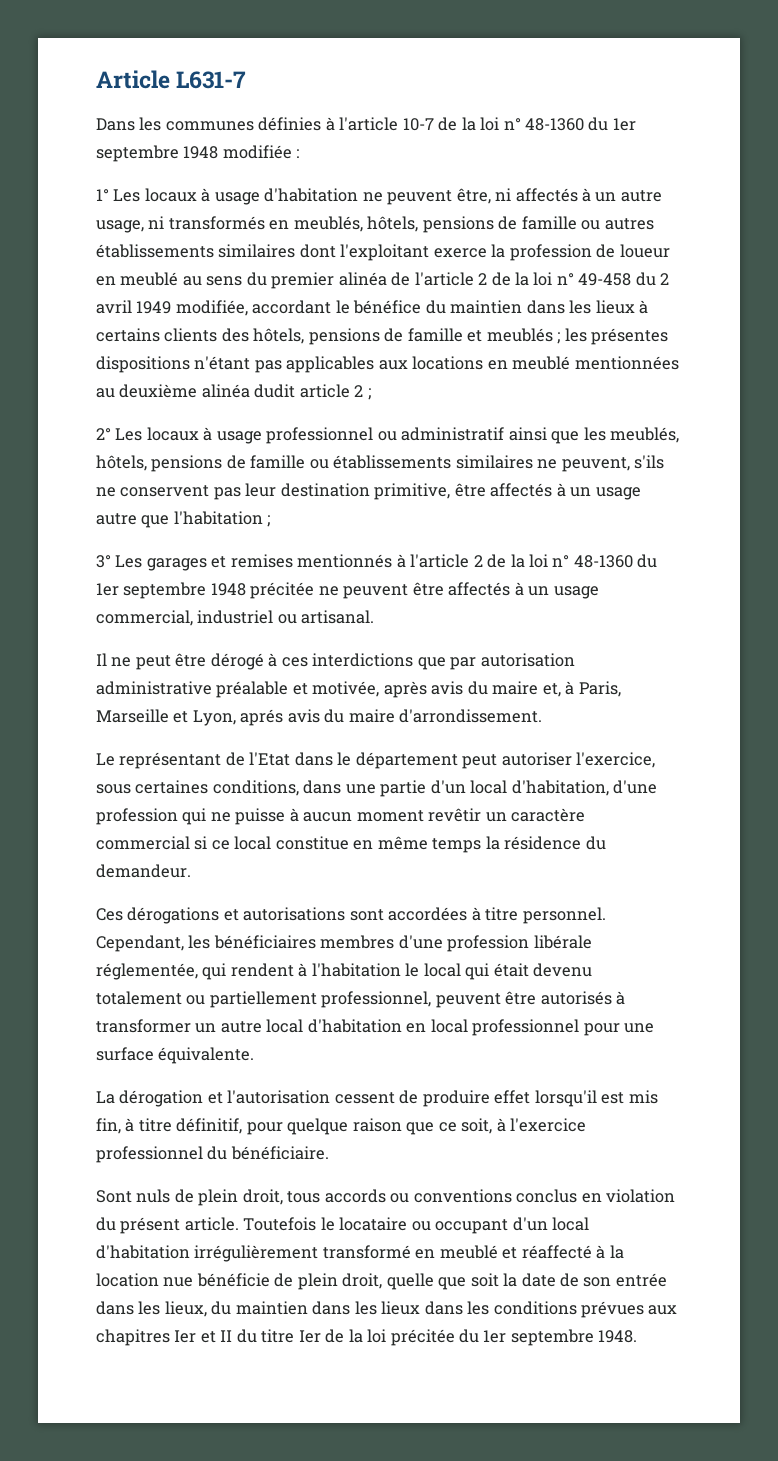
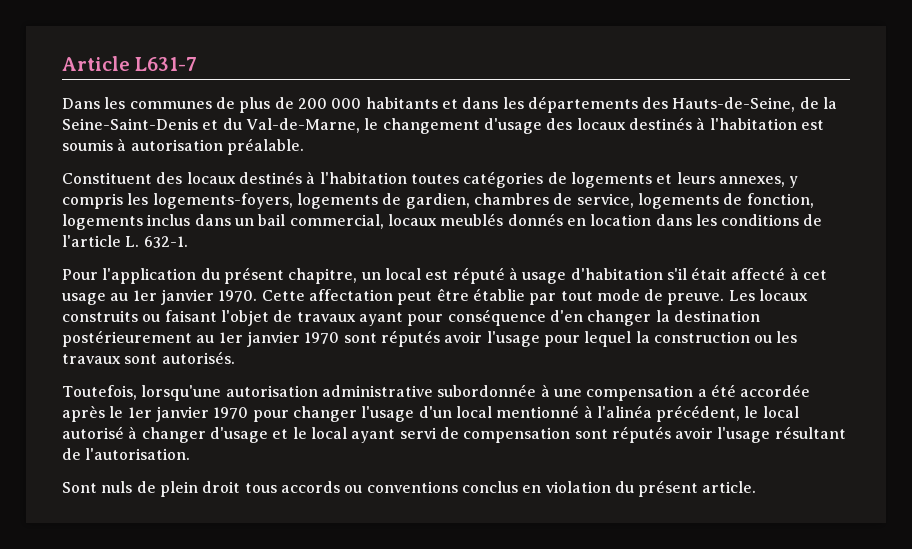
[258,117,636,131] [96,145,300,162] [96,188,662,205] [96,216,654,233] [96,244,670,261] [96,272,670,289] [96,300,649,316] [96,328,669,345] [96,356,679,373] [96,384,371,400] [96,427,680,444] [96,455,665,472] [96,483,641,500] [96,511,271,528] [96,554,658,571] [96,582,599,599] [96,610,375,626] [96,653,575,670] [96,681,621,698] [96,709,543,726] [96,752,656,769] [96,780,658,797] [96,808,586,825] [96,836,606,853] [96,864,191,878] [96,907,606,924] [96,935,592,952] [96,963,593,980] [96,991,626,1008] [96,1019,655,1036] [96,1047,255,1064] [96,1090,658,1107] [96,1118,587,1135] [96,1146,329,1163] définies à l'article 10-7 de la loi n° 48-1360 du 1er septembre 1948 modifiée : // 1° Les locaux à usage d'habitation ne peuvent être, ni affectés à un autre usage, ni transformés en meublés, hôtels, pensions de famille ou autres établissements similaires dont l'exploitant exerce la profession de loueur en meublé au sens du premier alinéa de l'article 2 de la loi n° 49-458 du 2 avril 1949 modifiée, accordant le bénéfice du maintien dans les lieux à certains clients des hôtels, pensions de famille et meublés ; les présentes dispositions n'étant pas applicables aux locations en meublé mentionnées au deuxième alinéa dudit article 2 ; // 2° Les locaux à usage professionnel ou administratif ainsi que les meublés, hôtels, pensions de famille ou établissements similaires ne peuvent, s'ils ne conservent pas leur destination primitive, être affectés à un usage autre que l'habitation ; // 3° Les garages et remises mentionnés à l'article 2 de la loi n° 48-1360 du 1er septembre 1948 précitée ne peuvent être affectés à un usage commercial, industriel ou artisanal. // Il ne peut être dérogé à ces interdictions que par autorisation administrative préalable et motivée, après avis du maire et, à Paris, Marseille et Lyon, aprés avis du maire d'arrondissement. // Le représentant de l'Etat dans le département peut autoriser l'exercice, sous certaines conditions, dans une partie d'un local d'habitation, d'une profession qui ne puisse à aucun moment revêtir un caractère commercial si ce local constitue en même temps la résidence du demandeur. // Ces dérogations et autorisations sont accordées à titre personnel. Cependant, les bénéficiaires membres d'une profession libérale réglementée, qui rendent à l'habitation le local qui était devenu totalement ou partiellement professionnel, peuvent être autorisés à transformer un autre local d'habitation en local professionnel pour une surface équivalente. // La dérogation et l'autorisation cessent de produire effet lorsqu'il est mis fin, à titre définitif, pour quelque raison que ce soit, à l'exercice professionnel du bénéficiaire. -> [215,96,838,113] [62,117,824,134] [62,138,304,155] [62,171,799,188] [62,193,814,209] [62,213,823,230] [62,235,188,248] [62,267,828,284] [62,288,809,305] [62,309,760,326] [62,330,798,347] [62,351,235,364] [62,384,811,401] [62,405,799,422] [62,426,846,443] [62,448,191,460] de plus de 200 000 habitants et dans les départements des Hauts-de-Seine, de la Seine-Saint-Denis et du Val-de-Marne, le changement d'usage des locaux destinés à l'habitation est soumis à autorisation préalable. // Constituent des locaux destinés à l'habitation toutes catégories de logements et leurs annexes, y compris les logements-foyers, logements de gardien, chambres de service, logements de fonction, logements inclus dans un bail commercial, locaux meublés donnés en location dans les conditions de l'article L. 632-1. // Pour l'application du présent chapitre, un local est réputé à usage d'habitation s'il était affecté à cet usage au 1er janvier 1970. Cette affectation peut être établie par tout mode de preuve. Les locaux construits ou faisant l'objet de travaux ayant pour conséquence d'en changer la destination postérieurement au 1er janvier 1970 sont réputés avoir l'usage pour lequel la construction ou les travaux sont autorisés. // Toutefois, lorsqu'une autorisation administrative subordonnée à une compensation a été accordée après le 1er janvier 1970 pour changer l'usage d'un local mentionné à l'alinéa précédent, le local autorisé à changer d'usage et le local ayant servi de compensation sont réputés avoir l'usage résultant de l'autorisation.
[242,1189,283,1205] droit, -> [202,481,241,493] droit
[243,1217,590,1234] [96,1245,624,1262] [96,1273,667,1290] [96,1301,678,1318] [96,1329,638,1346] Toutefois le locataire ou occupant d'un local d'habitation irrégulièrement transformé en meublé et réaffecté à la location nue bénéficie de plein droit, quelle que soit la date de son entrée dans les lieux, du maintien dans les lieux dans les conditions prévues aux chapitres Ier et II du titre Ier de la loi précitée du 1er septembre 1948. -> (757, 487) none

